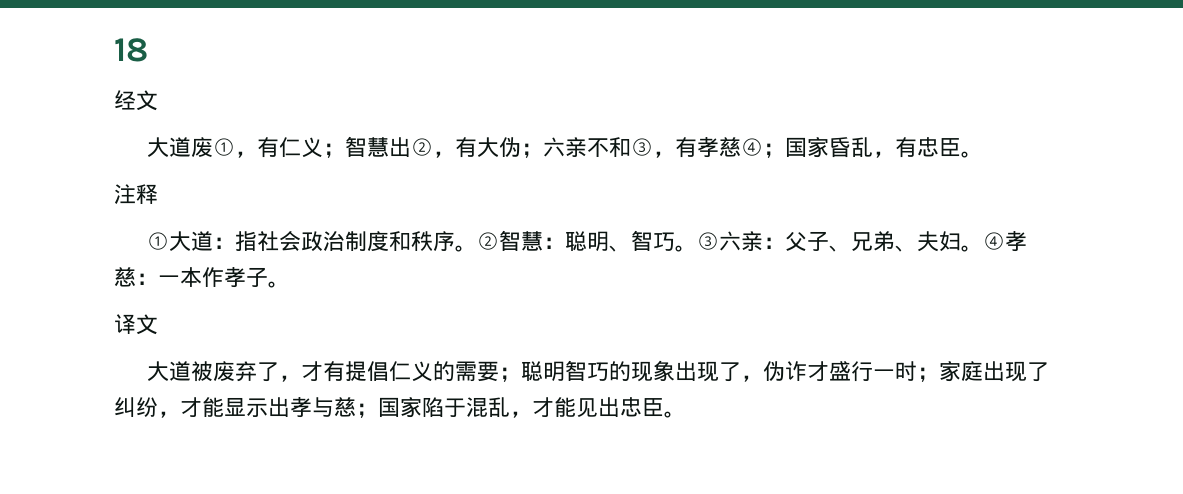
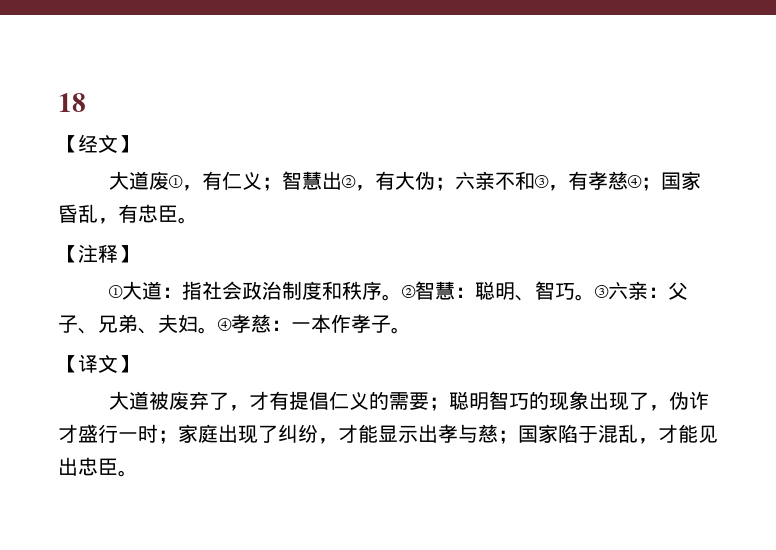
(148, 50) none -> [58,135,78,153] 【
(158, 100) none -> [118,135,138,153] 】
(984, 154) none -> [58,245,78,263] 【
(158, 194) none -> [118,245,138,263] 】
(290, 284) none -> [58,355,78,373] 【
(158, 324) none -> [118,355,138,373] 】

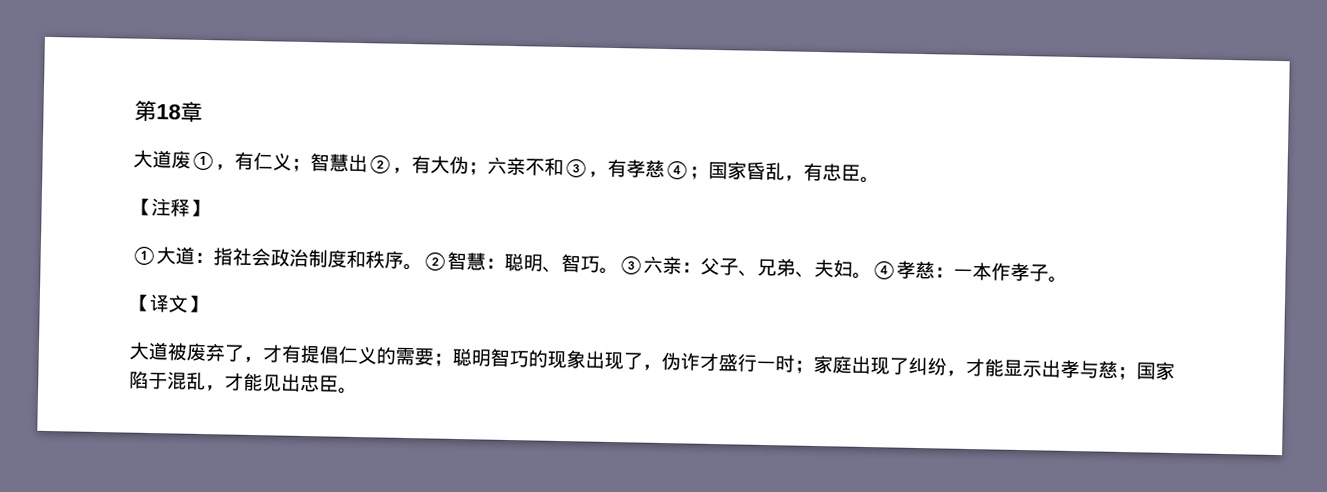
(58, 102) none -> [134,100,157,122] 第
[58,134,138,153] // 【经文】 -> [180,101,203,122] 章

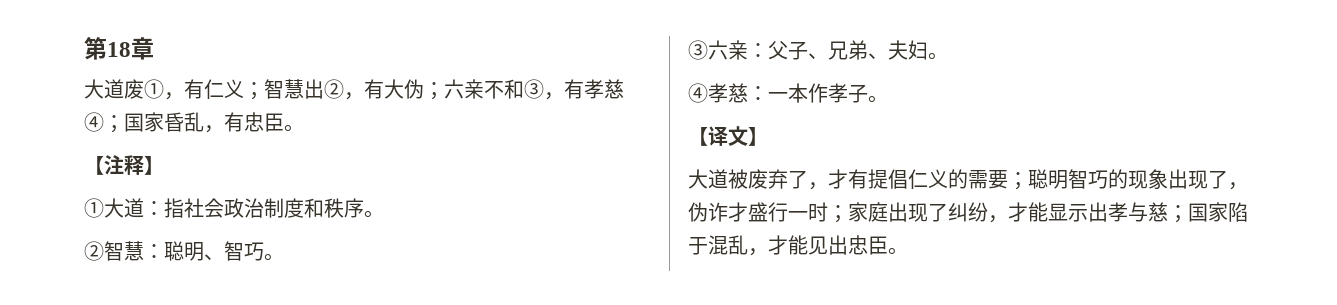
(423, 267) none -> (384, 214) //
(619, 271) none -> (284, 257) //
(872, 276) none -> (948, 56) //

